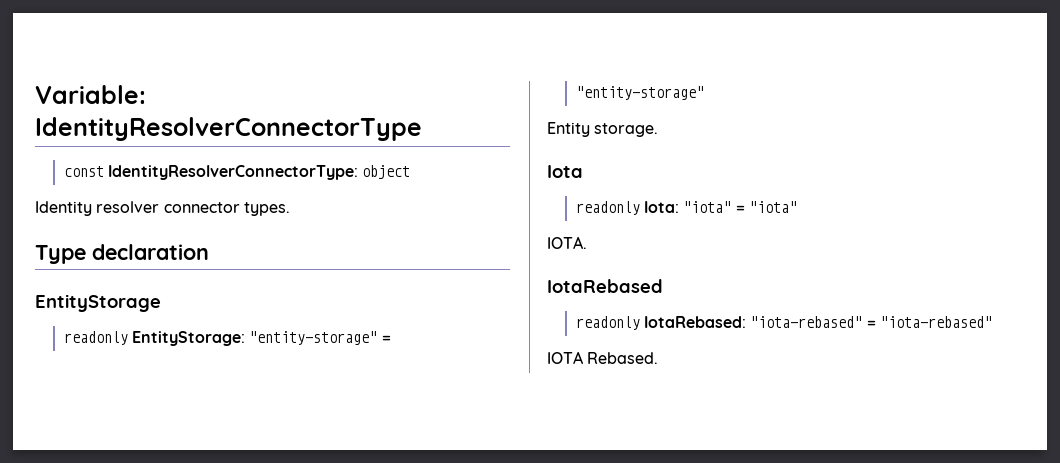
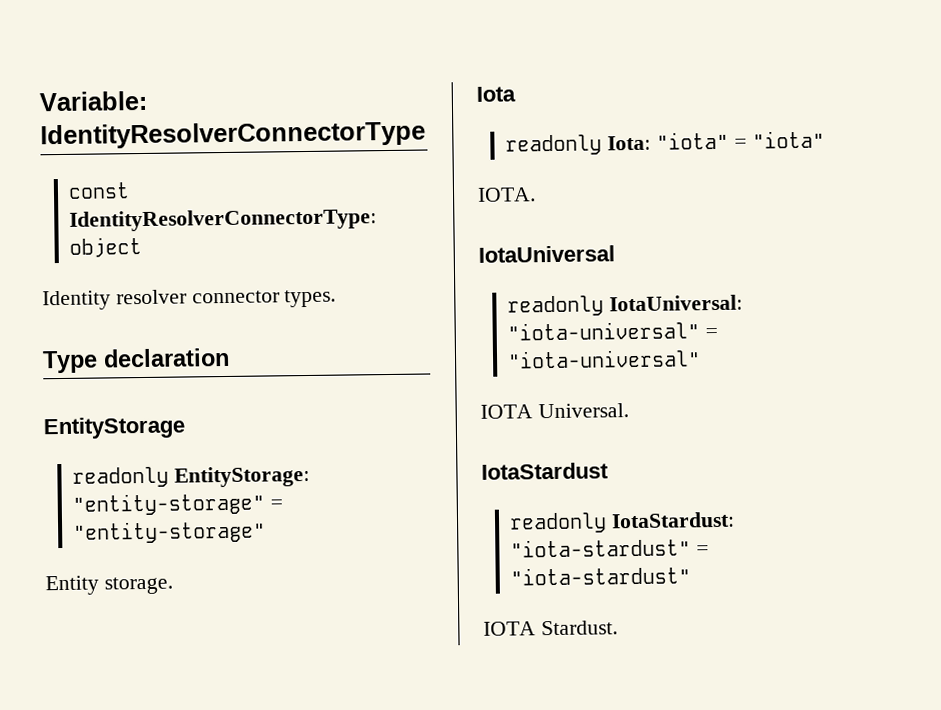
[547,279,663,293] [575,316,993,330] [547,351,659,364] IotaRebased // readonly IotaRebased: "iota-rebased" = "iota-rebased" // IOTA Rebased. -> [478,245,615,263] [507,294,744,317] [507,321,719,341] [507,349,702,369] [480,403,629,419] [481,462,609,480] [509,511,736,534] [510,538,710,558] [510,566,692,586] [483,620,618,636] IotaUniversal // readonly IotaUniversal: "iota-universal" = "iota-universal" // IOTA Universal. // IotaStardust // readonly IotaStardust: "iota-stardust" = "iota-stardust" // IOTA Stardust.

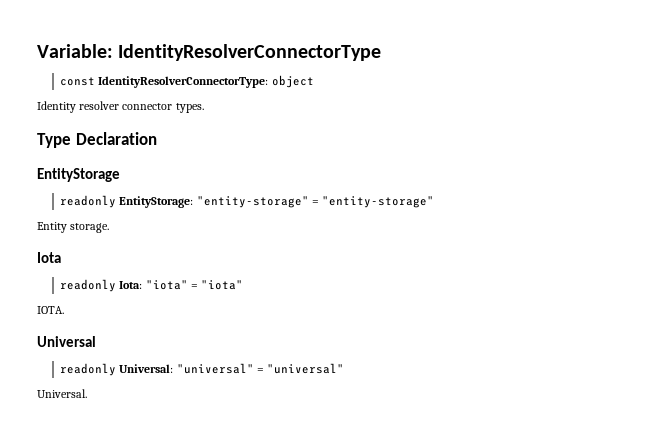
[103,347,230,368] declaration -> [75,132,157,145] Declaration
[478,245,615,263] [507,294,744,317] [507,321,719,341] [507,349,702,369] [480,403,629,419] [481,462,609,480] [509,511,736,534] [510,538,710,558] [510,566,692,586] [483,620,618,636] IotaUniversal // readonly IotaUniversal: "iota-universal" = "iota-universal" // IOTA Universal. // IotaStardust // readonly IotaStardust: "iota-stardust" = "iota-stardust" // IOTA Stardust. -> [37,336,96,347] [60,363,345,376] [37,389,87,398] Universal // readonly Universal: "universal" = "universal" // Universal.

